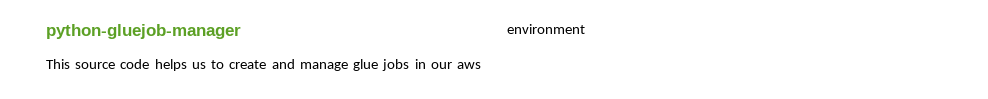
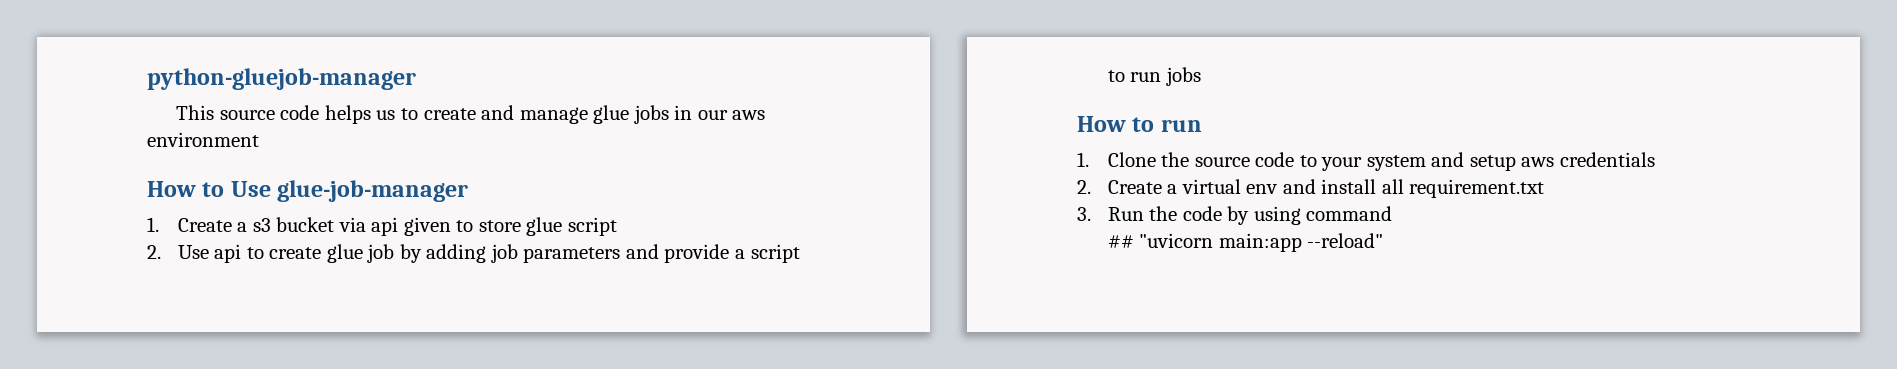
(585, 29) none -> [147,180,469,202] [147,217,617,236] [147,244,800,263] [1107,67,1201,86] [1077,116,1202,132] [1077,152,1655,171] [1077,179,1545,198] [1077,206,1393,225] [1107,233,1384,252] // How to Use glue-job-manager // 1. Create a s3 bucket via api given to store glue script // 2. Use api to create glue job by adding job parameters and provide a script to run jobs // How to run // 1. Clone the source code to your system and setup aws credentials // 2. Create a virtual env and install all requirement.txt // 3. Run the code by using command // ## "uvicorn main:app --reload"

